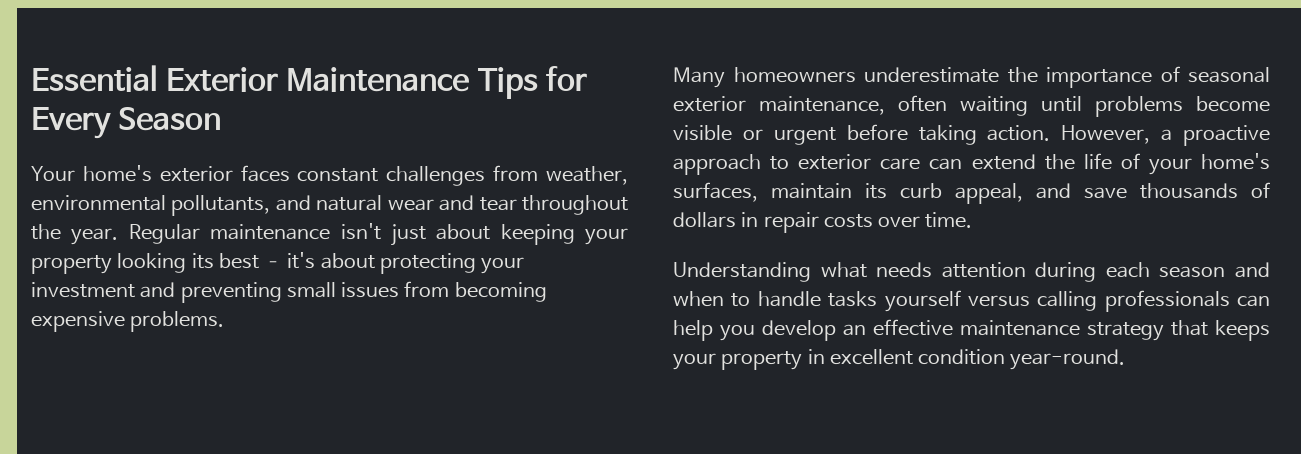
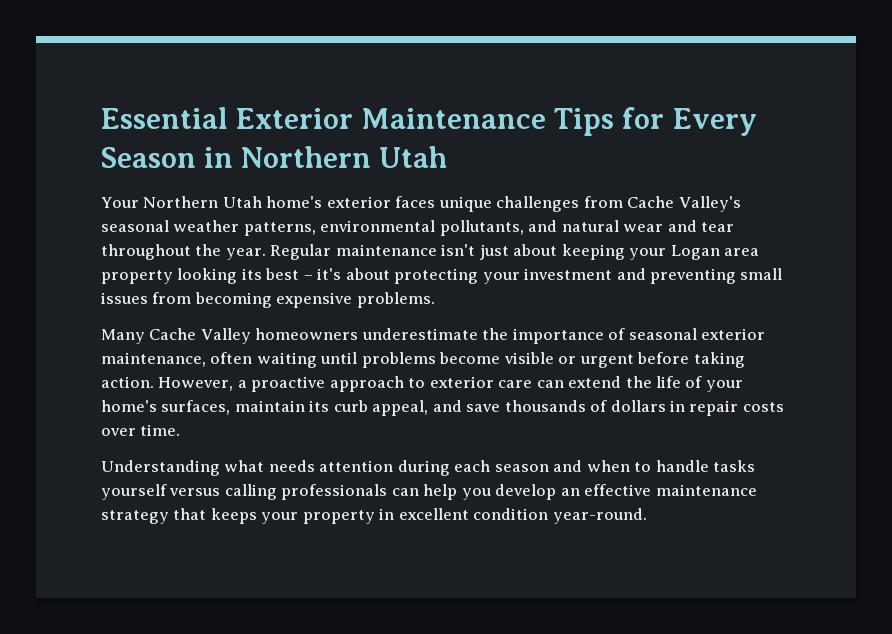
(222, 119) none -> [204,146,448,168] in Northern Utah
(75, 173) none -> [143,196,262,208] Northern Utah
[297,168,379,182] constant -> [438,196,492,212] unique
[546,166,629,185] weather, -> [627,196,741,212] [101,220,316,236] Cache Valley's seasonal weather patterns,
(628, 236) none -> [670,245,760,260] Logan area
(725, 77) none -> [149,328,251,344] Cache Valley

